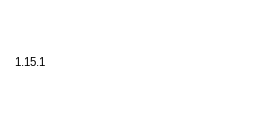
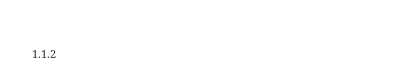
[15,57,45,66] 1.15.1 -> [32,50,56,58] 1.1.2

